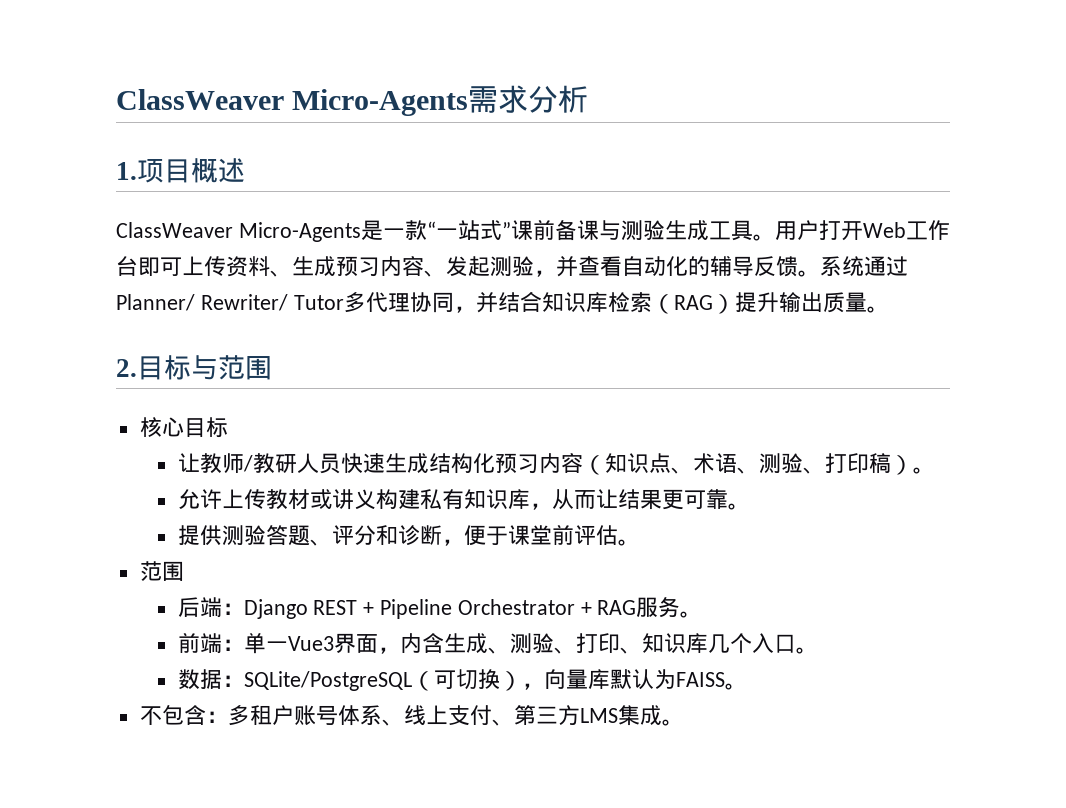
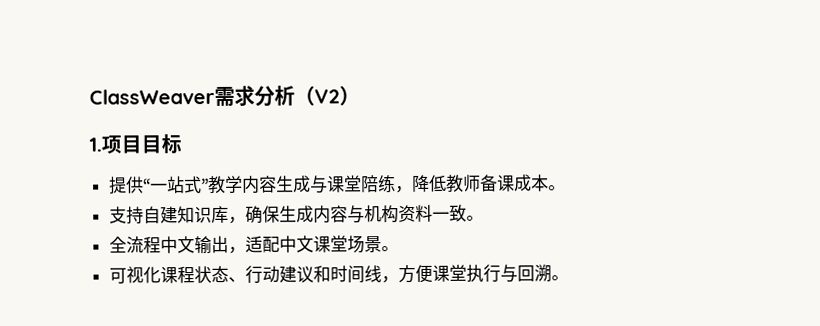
[116,89,469,116] ClassWeaver Micro-Agents -> [89,88,215,105] ClassWeaver
(589, 99) none -> [294,85,360,106] （V2）
[191,158,245,183] [116,219,950,242] [116,255,908,277] [116,291,889,314] [116,355,272,380] [139,417,228,438] [177,453,935,475] [177,489,750,510] [177,524,640,546] [139,561,184,581] [177,597,703,619] [177,632,818,654] [177,669,747,691] [139,705,662,726] 概述 // ClassWeaver Micro-Agents是一款“一站式”课前备课与测验生成工具。用户打开Web工作台即可上传资料、生成预习内容、发起测验，并查看自动化的辅导反馈。系统通过Planner/ Rewriter/ Tutor多代理协同，并结合知识库检索（RAG）提升输出质量。 // 2.目标与范围 // 核心目标 // 让教师/教研人员快速生成结构化预习内容（知识点、术语、测验、打印稿）。 // 允许上传教材或讲义构建私有知识库，从而让结果更可靠。 // 提供测验答题、评分和诊断，便于课堂前评估。 // 范围 // 后端：Django REST + Pipeline Orchestrator + RAG服务。 // 前端：单一Vue3界面，内含生成、测验、打印、知识库几个入口。 // 数据：SQLite/PostgreSQL（可切换），向量库默认为FAISS。 // 不包含：多租户账号体系、线上支付、第三方LMS集成 -> [141,134,182,154] [108,174,566,195] [108,204,484,225] [108,235,399,255] [108,264,552,284] 目标 // 提供“一站式”教学内容生成与课堂陪练，降低教师备课成本。 // 支持自建知识库，确保生成内容与机构资料一致。 // 全流程中文输出，适配中文课堂场景。 // 可视化课程状态、行动建议和时间线，方便课堂执行与回溯

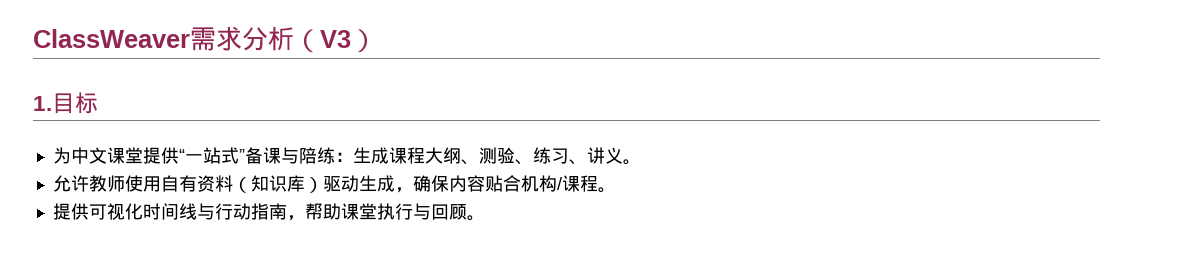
[314,89,340,104] V2 -> [320,30,351,48] V3
[101,134,142,154] 项目 -> (52, 103) none
(182, 144) none -> [52,147,143,164] 为中文课堂
[207,174,566,195] [108,204,484,225] [108,235,399,255] [108,264,433,284] 教学内容生成与课堂陪练，降低教师备课成本。 // 支持自建知识库，确保生成内容与机构资料一致。 // 全流程中文输出，适配中文课堂场景。 // 可视化课程状态、行动建议和时间线，方便 -> [244,147,641,165] [52,175,616,193] [52,203,341,221] 备课与陪练：生成课程大纲、测验、练习、讲义。 // 允许教师使用自有资料（知识库）驱动生成，确保内容贴合机构/课程。 // 提供可视化时间线与行动指南，帮助
[533,264,552,282] 溯 -> [448,204,467,220] 顾

